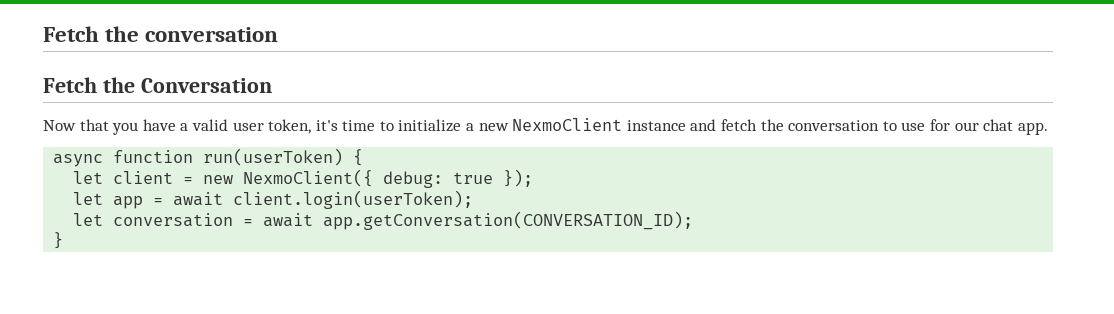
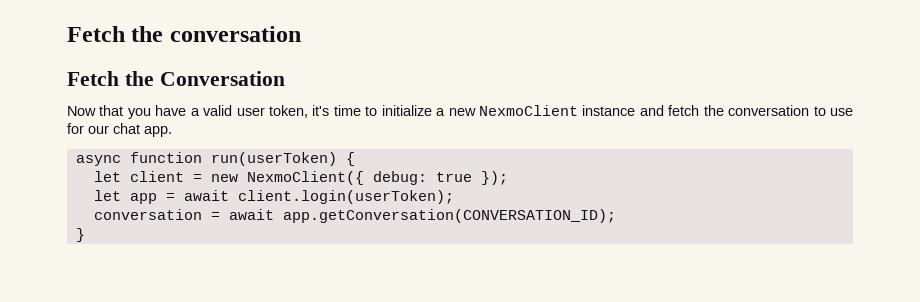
[73,213,104,226] let -> (454, 197) none

